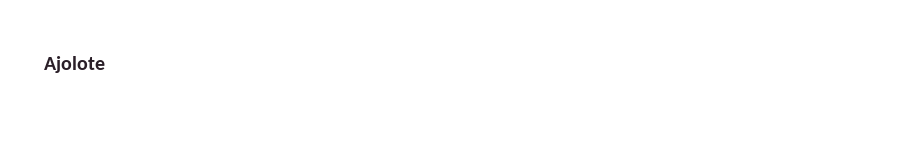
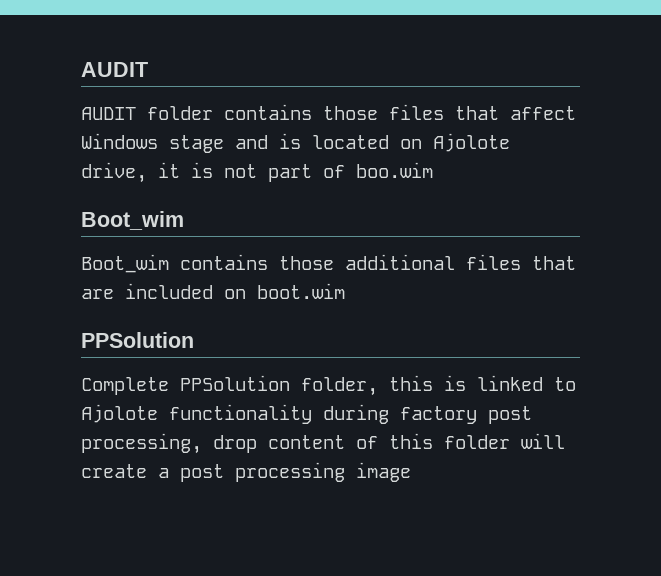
[44,56,105,73] Ajolote -> [81,62,148,77] [81,104,576,120] [81,133,510,153] [81,162,433,183] [81,211,184,230] [81,254,576,273] [81,283,345,299] [81,332,194,348] [81,375,576,396] [81,404,532,424] [81,433,565,454] [81,462,411,482] AUDIT // AUDIT folder contains those files that affect Windows stage and is located on Ajolote drive, it is not part of boo.wim // Boot_wim // Boot_wim contains those additional files that are included on boot.wim // PPSolution // Complete PPSolution folder, this is linked to Ajolote functionality during factory post processing, drop content of this folder will create a post processing image

